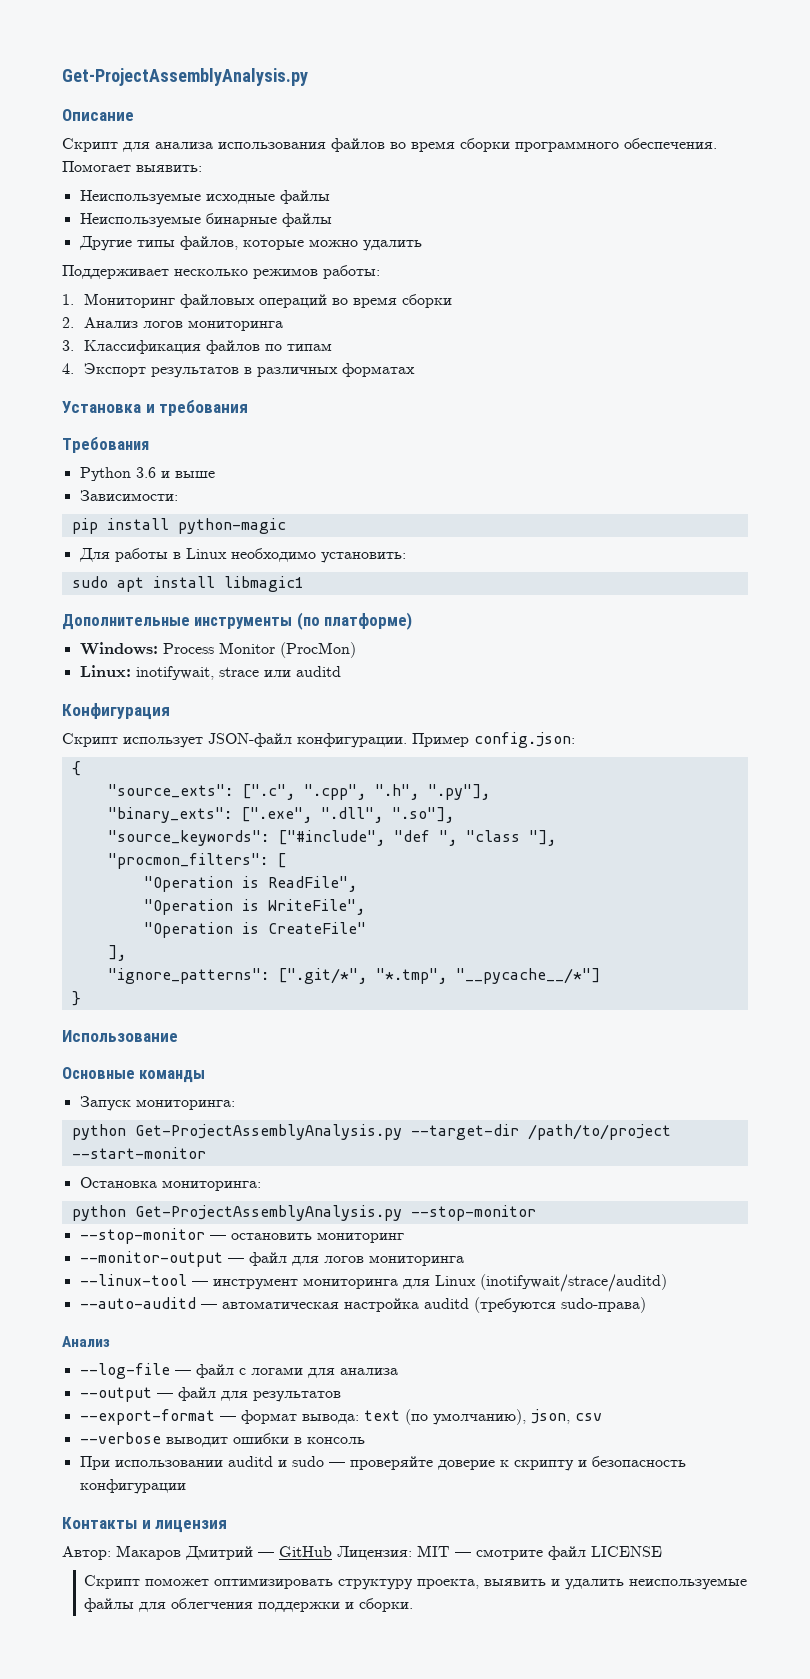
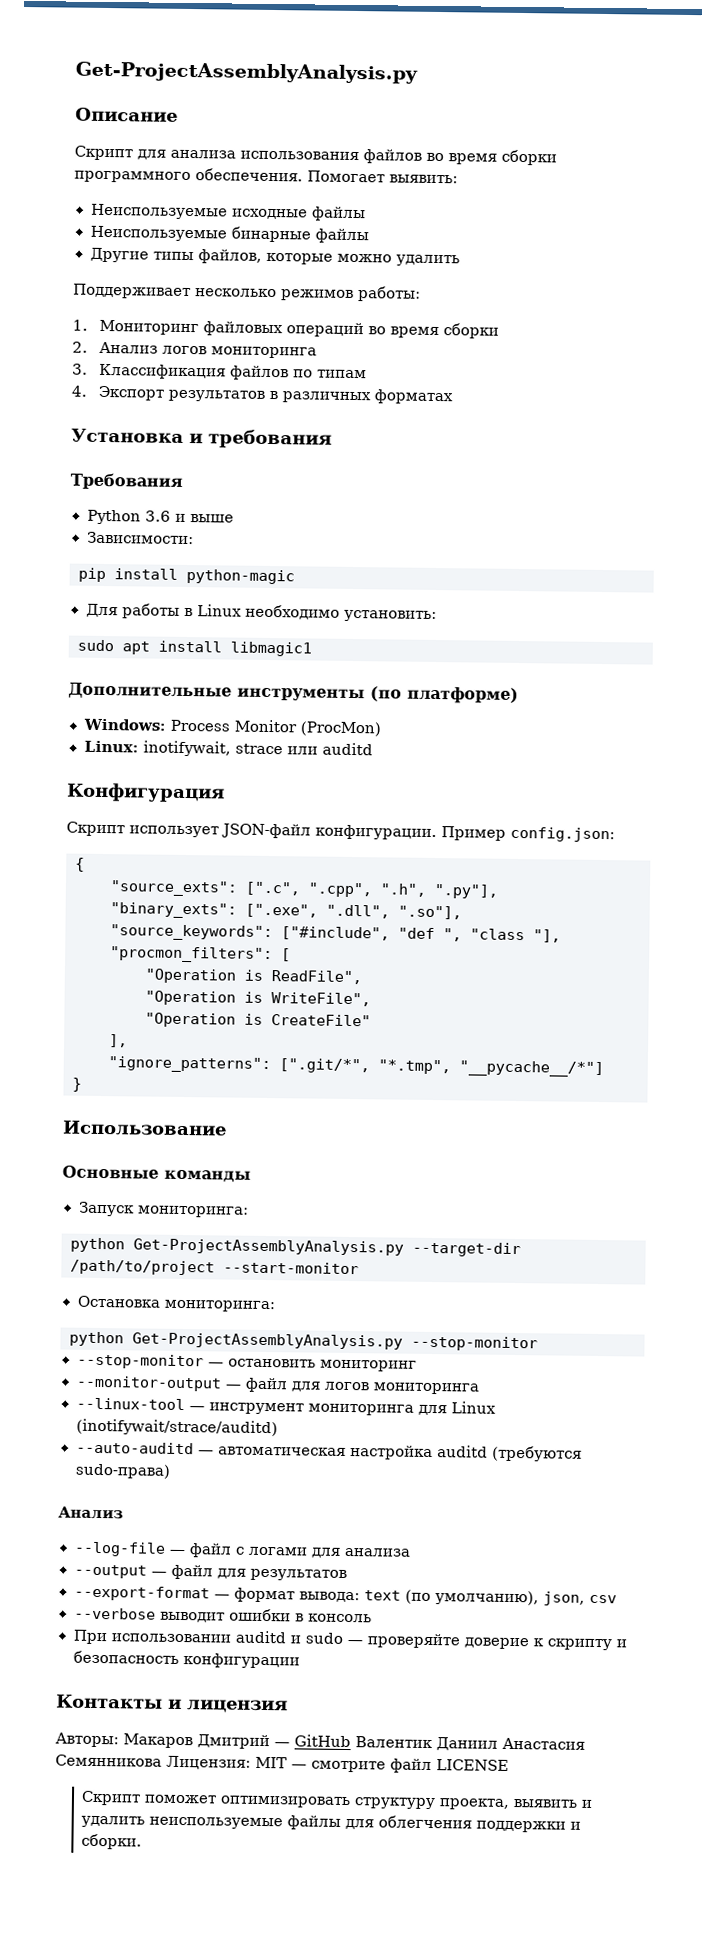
[62,1546,111,1560] Автор: -> [55,1732,119,1748] Авторы:
(332, 1551) none -> [355,1736,585,1751] [55,1754,162,1767] Валентик Даниил Анастасия Семянникова

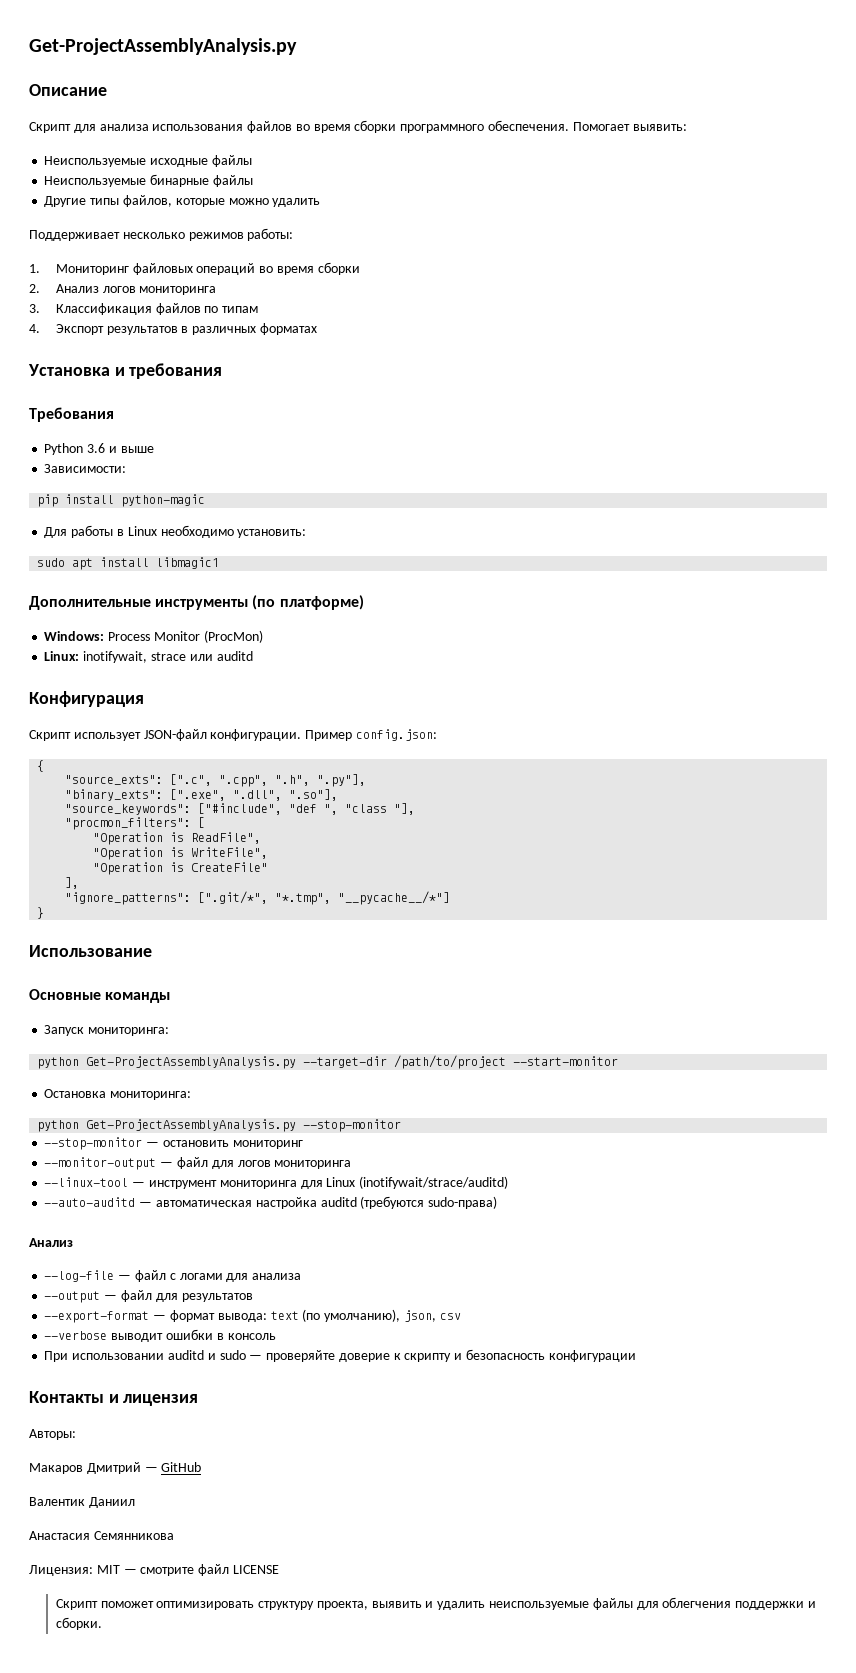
(119, 1740) none -> (76, 1434) //
(351, 1741) none -> (202, 1467) //
(498, 1744) none -> (135, 1502) //
(162, 1760) none -> (174, 1535) //

